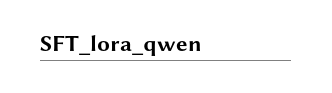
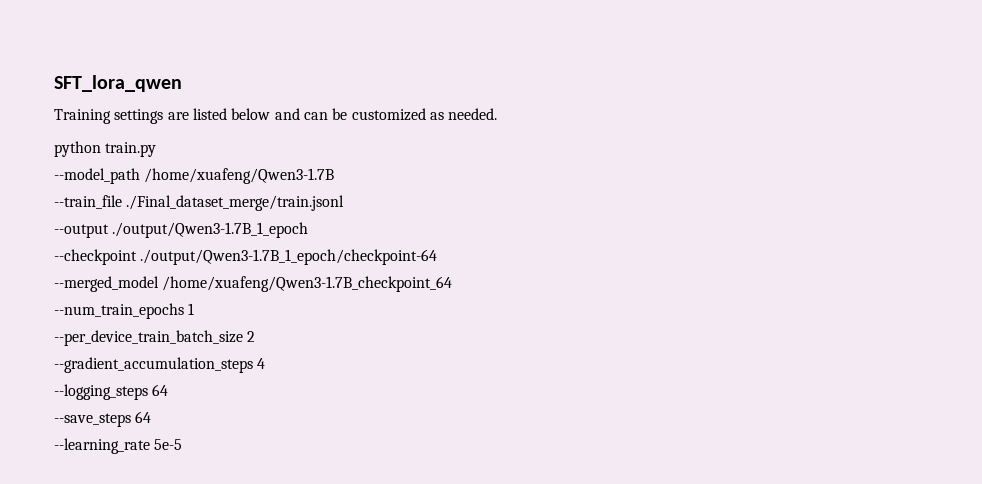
(202, 45) none -> [54,108,498,124] [54,141,157,157] [54,168,335,184] [54,195,345,211] [54,222,309,238] [54,249,438,265] [54,276,453,292] [54,303,195,319] [54,330,256,346] [54,357,266,373] [54,384,169,400] [54,411,152,427] [54,438,183,454] // Training settings are listed below and can be customized as needed. // python train.py // --model_path /home/xuafeng/Qwen3-1.7B // --train_file ./Final_dataset_merge/train.jsonl // --output ./output/Qwen3-1.7B_1_epoch // --checkpoint ./output/Qwen3-1.7B_1_epoch/checkpoint-64 // --merged_model /home/xuafeng/Qwen3-1.7B_checkpoint_64 // --num_train_epochs 1 // --per_device_train_batch_size 2 // --gradient_accumulation_steps 4 // --logging_steps 64 // --save_steps 64 // --learning_rate 5e-5

